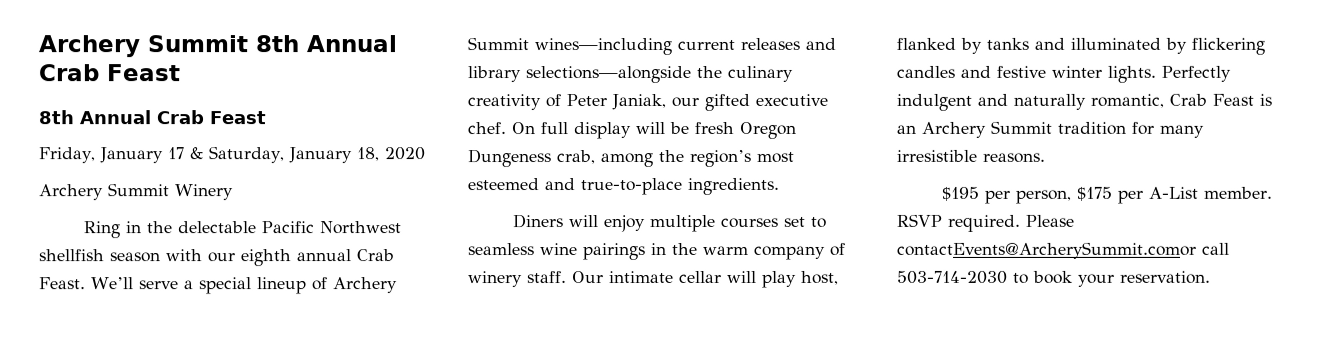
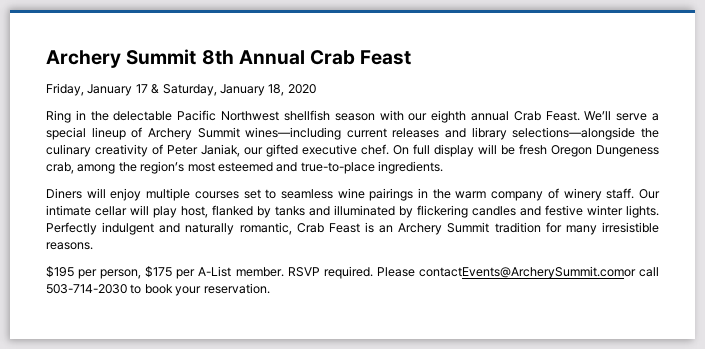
[38,110,266,125] // 8th Annual Crab Feast -> (412, 57) none
[39,183,234,201] // Archery Summit Winery -> (316, 89) none

